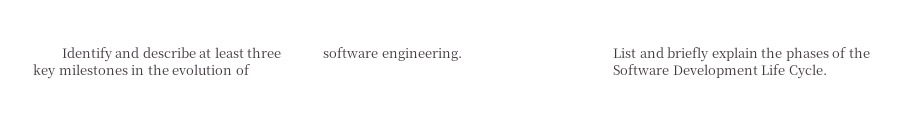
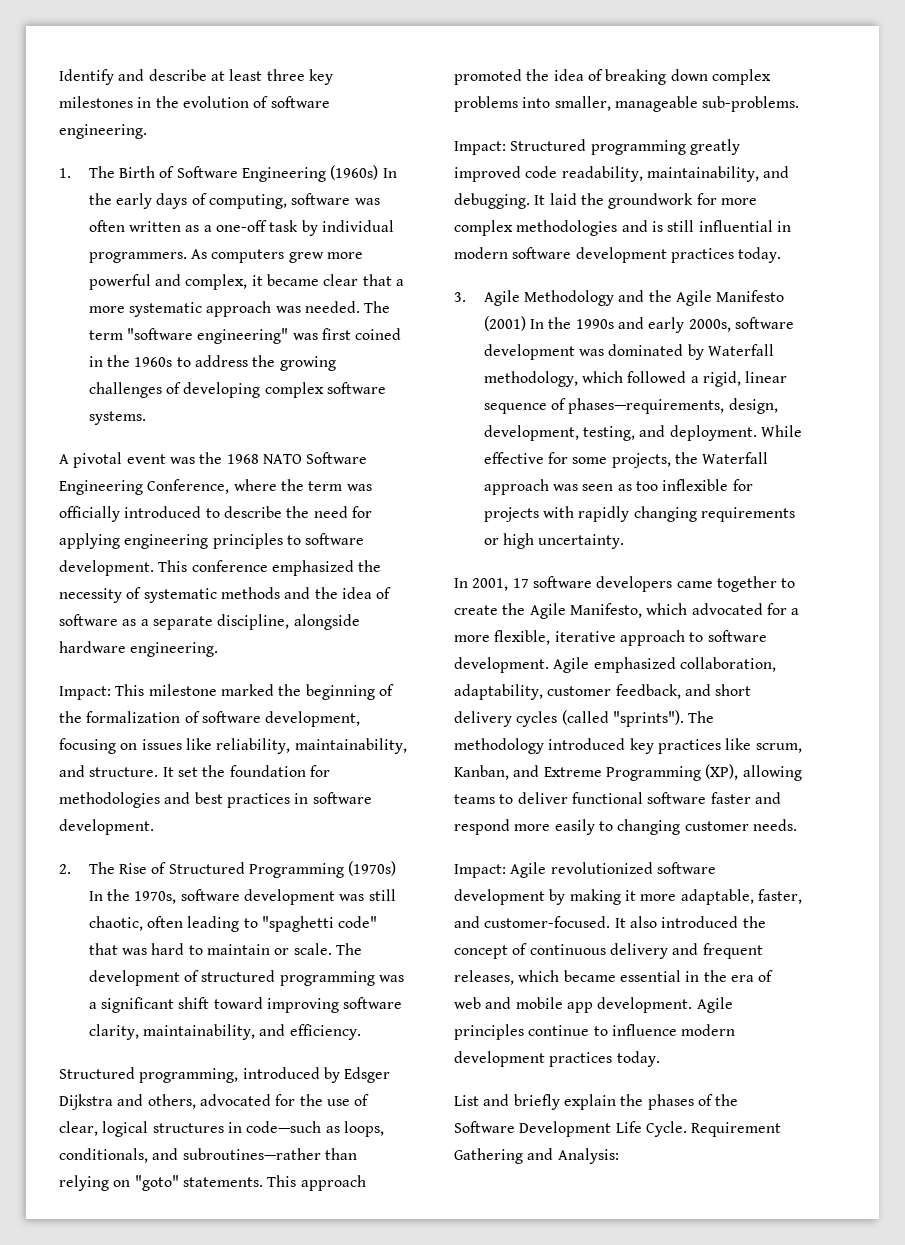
(462, 54) none -> [59,165,397,182] [88,193,380,209] [88,220,394,236] [88,249,363,263] [88,274,404,290] [88,301,391,317] [88,328,402,344] [88,355,336,371] [88,382,386,398] [88,411,146,425] [59,452,368,468] [59,479,372,495] [59,506,372,522] [59,533,365,549] [59,560,382,576] [59,587,392,603] [59,614,360,630] [59,641,219,657] [59,684,394,700] [59,711,361,727] [59,738,407,754] [59,765,330,777] [59,792,372,808] [59,819,154,835] [59,861,397,878] [88,889,396,905] [88,916,378,932] [88,943,362,955] [88,970,404,986] [88,997,403,1013] [88,1024,361,1040] [59,1067,391,1083] [59,1094,370,1110] [59,1121,384,1137] [59,1148,357,1163] [59,1175,366,1191] [454,69,771,85] [454,96,800,112] [454,139,740,155] [454,166,790,182] [454,193,757,209] [454,220,791,236] [454,247,782,263] [454,290,785,306] [483,316,794,333] [483,344,774,360] [483,371,788,387] [483,398,778,414] [483,425,802,441] [483,452,769,468] [483,479,753,495] [483,506,795,522] [483,533,625,549] [454,576,796,592] [454,603,800,619] [454,630,767,646] [454,657,776,673] [454,684,752,700] [454,710,715,727] [454,738,802,754] [454,764,802,781] [454,792,781,804] [454,819,797,835] [454,862,716,878] [454,889,802,905] [454,916,766,928] [454,943,763,959] [454,970,774,985] [454,997,733,1013] [454,1024,736,1040] [454,1051,660,1067] // 1. The Birth of Software Engineering (1960s) In the early days of computing, software was often written as a one-off task by individual programmers. As computers grew more powerful and complex, it became clear that a more systematic approach was needed. The term "software engineering" was first coined in the 1960s to address the growing challenges of developing complex software systems. // A pivotal event was the 1968 NATO Software Engineering Conference, where the term was officially introduced to describe the need for applying engineering principles to software development. This conference emphasized the necessity of systematic methods and the idea of software as a separate discipline, alongside hardware engineering. // Impact: This milestone marked the beginning of the formalization of software development, focusing on issues like reliability, maintainability, and structure. It set the foundation for methodologies and best practices in software development. // 2. The Rise of Structured Programming (1970s) In the 1970s, software development was still chaotic, often leading to "spaghetti code" that was hard to maintain or scale. The development of structured programming was a significant shift toward improving software clarity, maintainability, and efficiency. // Structured programming, introduced by Edsger Dijkstra and others, advocated for the use of clear, logical structures in code—such as loops, conditionals, and subroutines—rather than relying on "goto" statements. This approach promoted the idea of breaking down complex problems into smaller, manageable sub-problems. // Impact: Structured programming greatly improved code readability, maintainability, and debugging. It laid the groundwork for more complex methodologies and is still influential in modern software development practices today. // 3. Agile Methodology and the Agile Manifesto (2001) In the 1990s and early 2000s, software development was dominated by Waterfall methodology, which followed a rigid, linear sequence of phases—requirements, design, development, testing, and deployment. While effective for some projects, the Waterfall approach was seen as too inflexible for projects with rapidly changing requirements or high uncertainty. // In 2001, 17 software developers came together to create the Agile Manifesto, which advocated for a more flexible, iterative approach to software development. Agile emphasized collaboration, adaptability, customer feedback, and short delivery cycles (called "sprints"). The methodology introduced key practices like scrum, Kanban, and Extreme Programming (XP), allowing teams to deliver functional software faster and respond more easily to changing customer needs. // Impact: Agile revolutionized software development by making it more adaptable, faster, and customer-focused. It also introduced the concept of continuous delivery and frequent releases, which became essential in the era of web and mobile app development. Agile principles continue to influence modern development practices today.
(827, 71) none -> [691,1122,782,1137] [454,1148,619,1164] Requirement Gathering and Analysis:

